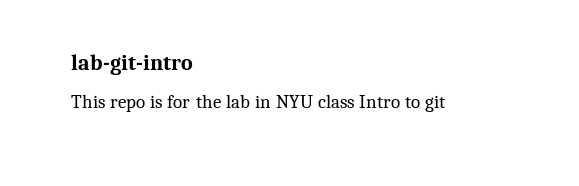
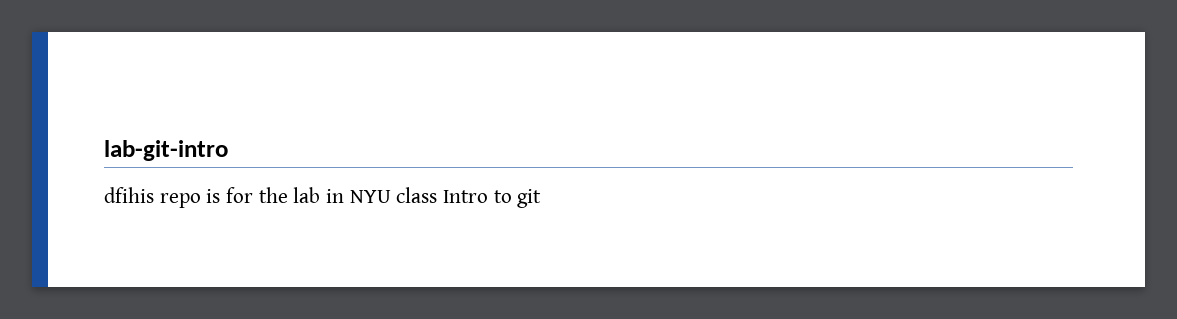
[71,94,105,108] This -> [104,187,154,203] dfihis

